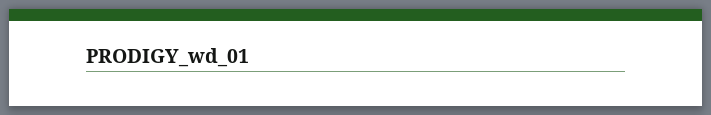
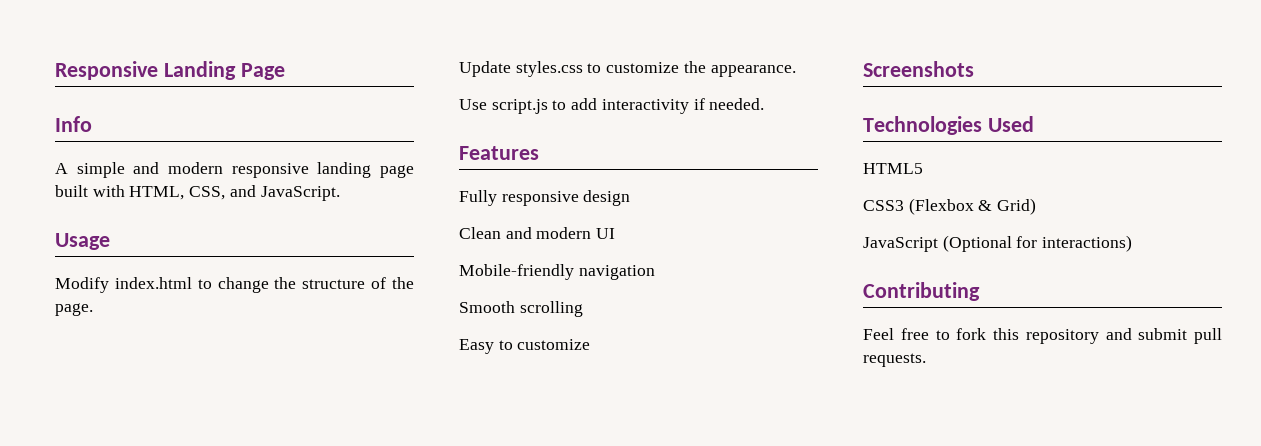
[86,48,249,67] PRODIGY_wd_01 -> [55,61,285,80] [55,116,92,132] [55,162,414,178] [55,185,340,201] [55,233,110,250] [55,277,414,293] [55,303,93,316] [459,61,796,77] [459,98,765,114] [459,146,539,160] [459,190,631,206] [459,227,616,239] [459,264,655,280] [459,301,583,317] [459,339,591,354] [863,61,974,77] [863,116,1034,135] [863,163,923,174] [863,198,1037,215] [863,235,1133,252] [863,282,980,301] [863,328,1222,344] [863,353,926,367] Responsive Landing Page // Info // A simple and modern responsive landing page built with HTML, CSS, and JavaScript. // Usage // Modify index.html to change the structure of the page. // Update styles.css to customize the appearance. // Use script.js to add interactivity if needed. // Features // Fully responsive design // Clean and modern UI // Mobile-friendly navigation // Smooth scrolling // Easy to customize // Screenshots // Technologies Used // HTML5 // CSS3 (Flexbox & Grid) // JavaScript (Optional for interactions) // Contributing // Feel free to fork this repository and submit pull requests.

